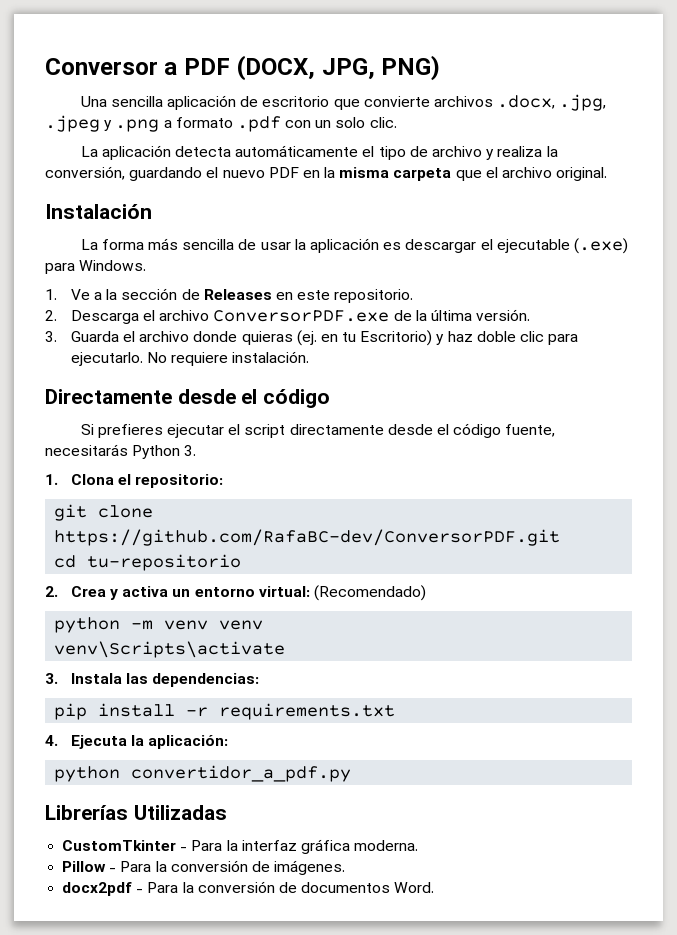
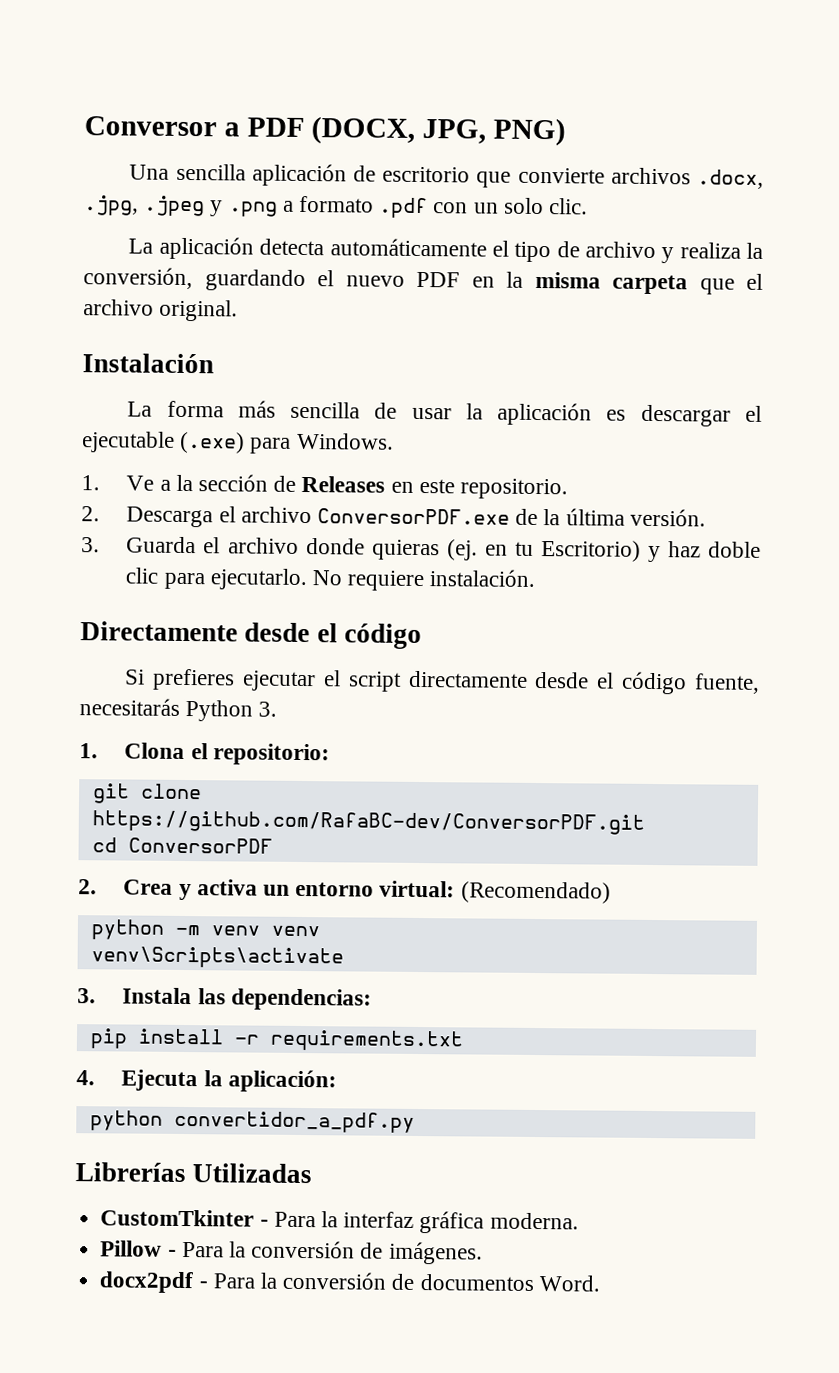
[87,554,242,571] tu-repositorio -> [127,837,273,854] ConversorPDF

